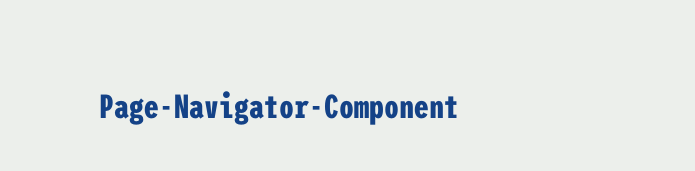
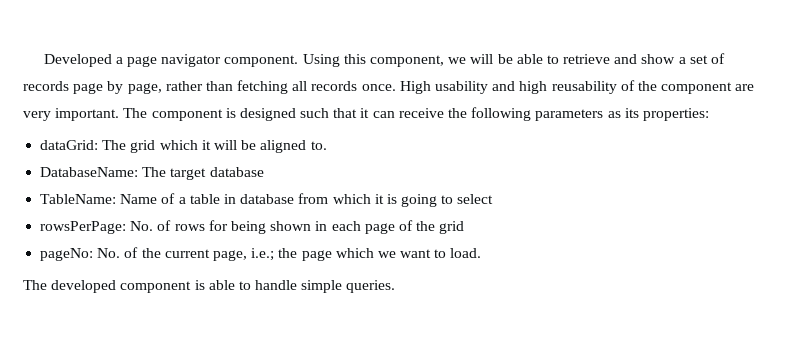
[99,91,459,125] Page-Navigator-Component -> [43,53,726,67] [23,80,755,94] [23,107,709,121] [40,140,327,153] [40,167,264,180] [40,193,494,207] [40,220,465,234] [40,247,482,261] [23,280,396,293] Developed a page navigator component. Using this component, we will be able to retrieve and show a set of records page by page, rather than fetching all records once. High usability and high reusability of the component are very important. The component is designed such that it can receive the following parameters as its properties: // dataGrid: The grid which it will be aligned to. // DatabaseName: The target database // TableName: Name of a table in database from which it is going to select // rowsPerPage: No. of rows for being shown in each page of the grid // pageNo: No. of the current page, i.e.; the page which we want to load. // The developed component is able to handle simple queries.

